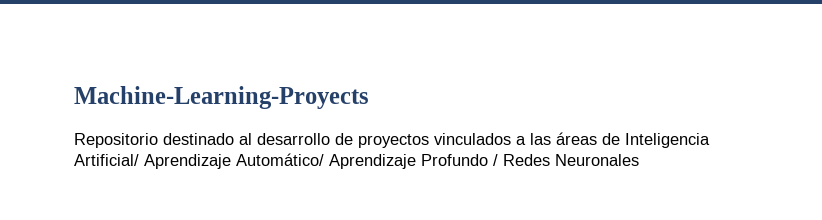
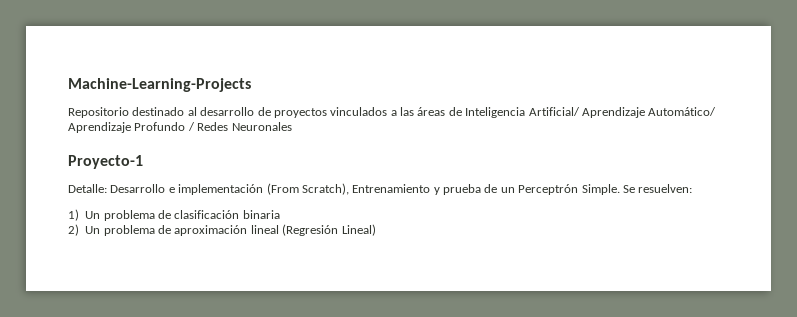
[74,86,369,109] Machine-Learning-Proyects -> [68,78,251,92] Machine-Learning-Projects
(639, 160) none -> [68,155,143,169] [68,183,693,195] [68,209,280,221] [68,224,376,236] // Proyecto-1 // Detalle: Desarrollo e implementación (From Scratch), Entrenamiento y prueba de un Perceptrón Simple. Se resuelven: // 1) Un problema de clasificación binaria // 2) Un problema de aproximación lineal (Regresión Lineal)

